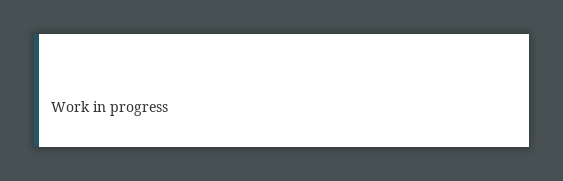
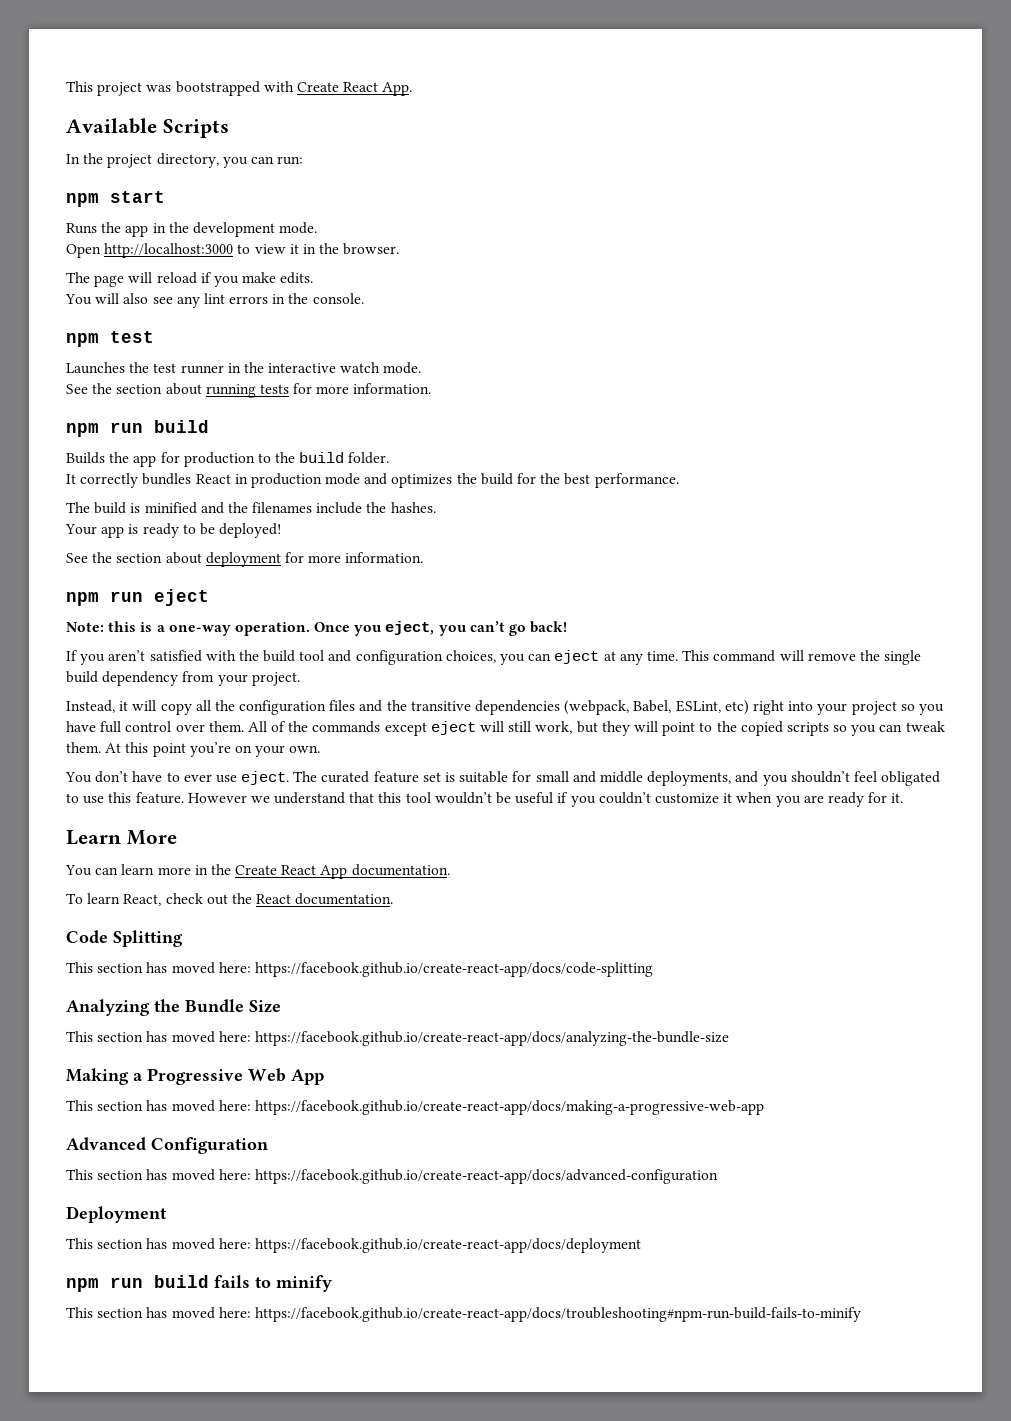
[51,101,168,116] Work in progress -> [66,81,413,96] [66,118,229,138] [66,153,304,168] [66,191,165,207] [66,222,318,237] [66,243,400,258] [66,272,314,287] [65,293,364,308] [66,331,154,347] [66,362,422,374] [66,383,432,398] [66,420,209,437] [66,452,390,467] [66,473,679,488] [66,502,436,514] [65,523,282,538] [66,552,424,567] [66,589,209,606] [66,621,568,636] [66,650,922,665] [66,671,300,686] [66,700,944,715] [66,721,945,736] [66,742,321,757] [65,771,941,786] [66,792,904,807] [66,830,177,845] [65,864,450,879] [66,893,394,906] [66,930,183,947] [66,962,653,977] [66,999,281,1016] [66,1031,729,1046] [66,1068,324,1085] [66,1100,764,1115] [66,1137,268,1154] [66,1169,718,1184] [66,1206,167,1223] [66,1238,641,1253] [66,1275,332,1292] [66,1307,861,1322] This project was bootstrapped with Create React App. // Available Scripts // In the project directory, you can run: // npm start // Runs the app in the development mode. // Open http://localhost:3000 to view it in the browser. // The page will reload if you make edits. // You will also see any lint errors in the console. // npm test // Launches the test runner in the interactive watch mode. // See the section about running tests for more information. // npm run build // Builds the app for production to the build folder. // It correctly bundles React in production mode and optimizes the build for the best performance. // The build is minified and the filenames include the hashes. // Your app is ready to be deployed! // See the section about deployment for more information. // npm run eject // Note: this is a one-way operation. Once you eject, you can’t go back! // If you aren’t satisfied with the build tool and configuration choices, you can eject at any time. This command will remove the single build dependency from your project. // Instead, it will copy all the configuration files and the transitive dependencies (webpack, Babel, ESLint, etc) right into your project so you have full control over them. All of the commands except eject will still work, but they will point to the copied scripts so you can tweak them. At this point you’re on your own. // You don’t have to ever use eject. The curated feature set is suitable for small and middle deployments, and you shouldn’t feel obligated to use this feature. However we understand that this tool wouldn’t be useful if you couldn’t customize it when you are ready for it. // Learn More // You can learn more in the Create React App documentation. // To learn React, check out the React documentation. // Code Splitting // This section has moved here: https://facebook.github.io/create-react-app/docs/code-splitting // Analyzing the Bundle Size // This section has moved here: https://facebook.github.io/create-react-app/docs/analyzing-the-bundle-size // Making a Progressive Web App // This section has moved here: https://facebook.github.io/create-react-app/docs/making-a-progressive-web-app // Advanced Configuration // This section has moved here: https://facebook.github.io/create-react-app/docs/advanced-configuration // Deployment // This section has moved here: https://facebook.github.io/create-react-app/docs/deployment // npm run build fails to minify // This section has moved here: https://facebook.github.io/create-react-app/docs/troubleshooting#npm-run-build-fails-to-minify

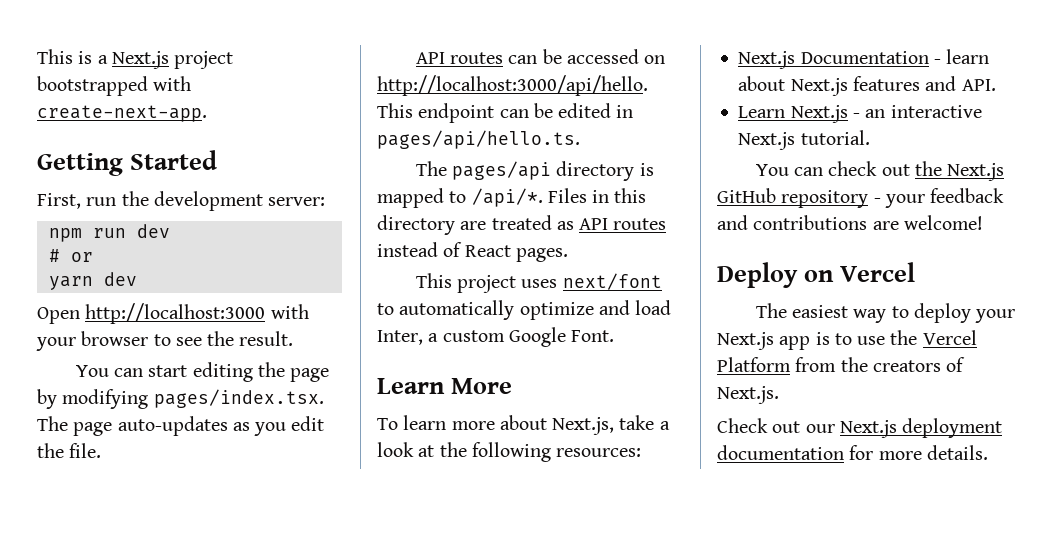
[66,81,413,96] [66,118,229,138] [66,153,304,168] [66,191,165,207] [66,222,318,237] [66,243,400,258] [66,272,314,287] [65,293,364,308] [66,331,154,347] [66,362,422,374] [66,383,432,398] [66,420,209,437] [66,452,390,467] [66,473,679,488] [66,502,436,514] [65,523,282,538] [66,552,424,567] [66,589,209,606] [66,621,568,636] [66,650,922,665] [66,671,300,686] [66,700,944,715] [66,721,945,736] [66,742,321,757] [65,771,941,786] [66,792,904,807] [66,830,177,845] [65,864,450,879] [66,893,394,906] [66,930,183,947] [66,962,653,977] [66,999,281,1016] [66,1031,729,1046] [66,1068,324,1085] [66,1100,764,1115] [66,1137,268,1154] [66,1169,718,1184] [66,1206,167,1223] [66,1238,641,1253] [66,1275,332,1292] [66,1307,861,1322] This project was bootstrapped with Create React App. // Available Scripts // In the project directory, you can run: // npm start // Runs the app in the development mode. // Open http://localhost:3000 to view it in the browser. // The page will reload if you make edits. // You will also see any lint errors in the console. // npm test // Launches the test runner in the interactive watch mode. // See the section about running tests for more information. // npm run build // Builds the app for production to the build folder. // It correctly bundles React in production mode and optimizes the build for the best performance. // The build is minified and the filenames include the hashes. // Your app is ready to be deployed! // See the section about deployment for more information. // npm run eject // Note: this is a one-way operation. Once you eject, you can’t go back! // If you aren’t satisfied with the build tool and configuration choices, you can eject at any time. This command will remove the single build dependency from your project. // Instead, it will copy all the configuration files and the transitive dependencies (webpack, Babel, ESLint, etc) right into your project so you have full control over them. All of the commands except eject will still work, but they will point to the copied scripts so you can tweak them. At this point you’re on your own. // You don’t have to ever use eject. The curated feature set is suitable for small and middle deployments, and you shouldn’t feel obligated to use this feature. However we understand that this tool wouldn’t be useful if you couldn’t customize it when you are ready for it. // Learn More // You can learn more in the Create React App documentation. // To learn React, check out the React documentation. // Code Splitting // This section has moved here: https://facebook.github.io/create-react-app/docs/code-splitting // Analyzing the Bundle Size // This section has moved here: https://facebook.github.io/create-react-app/docs/analyzing-the-bundle-size // Making a Progressive Web App // This section has moved here: https://facebook.github.io/create-react-app/docs/making-a-progressive-web-app // Advanced Configuration // This section has moved here: https://facebook.github.io/create-react-app/docs/advanced-configuration // Deployment // This section has moved here: https://facebook.github.io/create-react-app/docs/deployment // npm run build fails to minify // This section has moved here: https://facebook.github.io/create-react-app/docs/troubleshooting#npm-run-build-fails-to-minify -> [37,49,234,69] [37,76,192,96] [37,105,207,122] [37,150,218,176] [37,191,326,211] [48,224,170,242] [48,249,93,262] [48,272,137,290] [37,303,309,324] [36,331,294,351] [75,362,330,382] [37,389,324,409] [37,416,325,436] [37,443,102,458] [415,49,666,64] [377,75,648,96] [377,103,634,123] [377,130,580,149] [415,161,654,181] [377,188,647,208] [377,215,667,235] [377,242,568,262] [415,273,662,293] [377,300,672,320] [377,327,615,347] [377,378,513,394] [377,415,670,435] [377,442,642,462] [738,49,990,69] [738,76,996,96] [738,105,982,123] [738,130,870,150] [755,161,1005,181] [717,188,1005,208] [717,215,983,230] [717,262,916,288] [755,303,1016,323] [717,330,977,350] [717,357,966,372] [717,386,779,404] [717,418,1003,438] [717,445,988,460] This is a Next.js project bootstrapped with create-next-app. // Getting Started // First, run the development server: // npm run dev // # or // yarn dev // Open http://localhost:3000 with your browser to see the result. // You can start editing the page by modifying pages/index.tsx. The page auto-updates as you edit the file. // API routes can be accessed on http://localhost:3000/api/hello. This endpoint can be edited in pages/api/hello.ts. // The pages/api directory is mapped to /api/*. Files in this directory are treated as API routes instead of React pages. // This project uses next/font to automatically optimize and load Inter, a custom Google Font. // Learn More // To learn more about Next.js, take a look at the following resources: // Next.js Documentation - learn about Next.js features and API. // Learn Next.js - an interactive Next.js tutorial. // You can check out the Next.js GitHub repository - your feedback and contributions are welcome! // Deploy on Vercel // The easiest way to deploy your Next.js app is to use the Vercel Platform from the creators of Next.js. // Check out our Next.js deployment documentation for more details.

